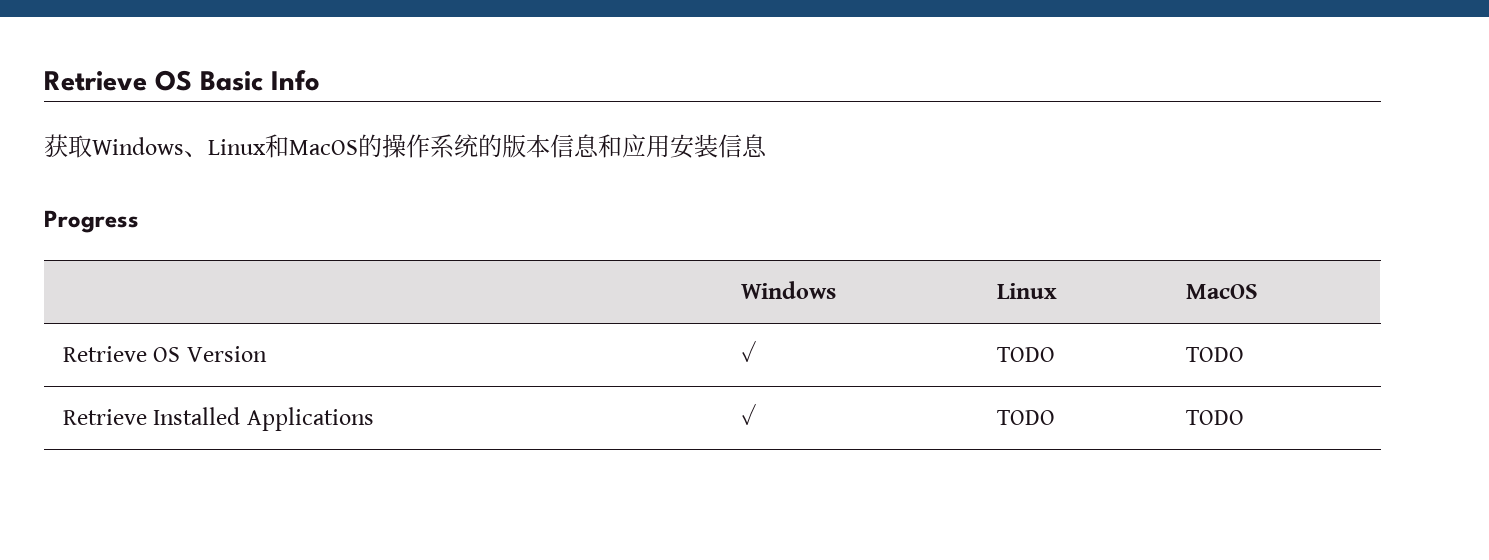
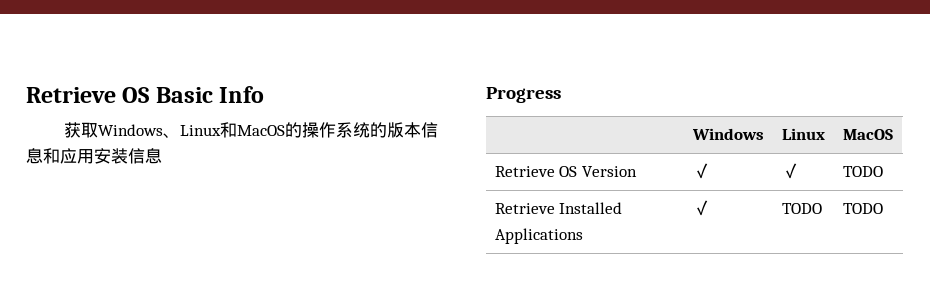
[996,347,1055,362] TODO -> [781,163,799,179] ✓

